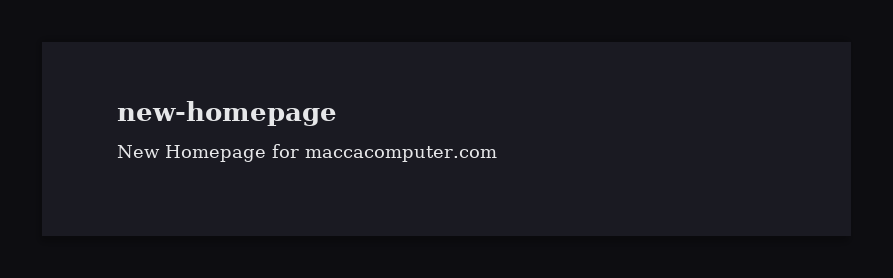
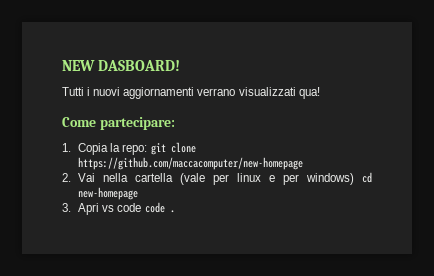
[117,101,337,126] [117,144,497,162] new-homepage // New Homepage for maccacomputer.com -> [62,60,180,71] [62,87,320,99] [62,117,175,130] [62,142,196,155] [78,157,304,170] [62,172,372,185] [78,187,139,200] [62,202,175,215] NEW DASBOARD! // Tutti i nuovi aggiornamenti verrano visualizzati qua! // Come partecipare: // 1. Copia la repo: git clone https://github.com/maccacomputer/new-homepage // 2. Vai nella cartella (vale per linux e per windows) cd new-homepage // 3. Apri vs code code .

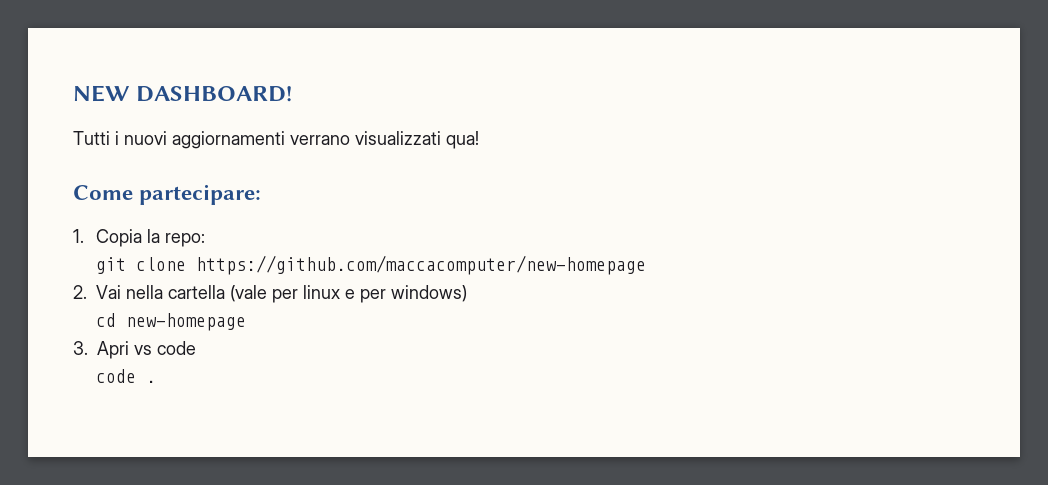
[97,60,180,71] DASBOARD! -> [136,86,293,102] DASHBOARD!
(148, 149) none -> (205, 240) //
(355, 179) none -> (467, 293) //
(142, 207) none -> (196, 348) //

